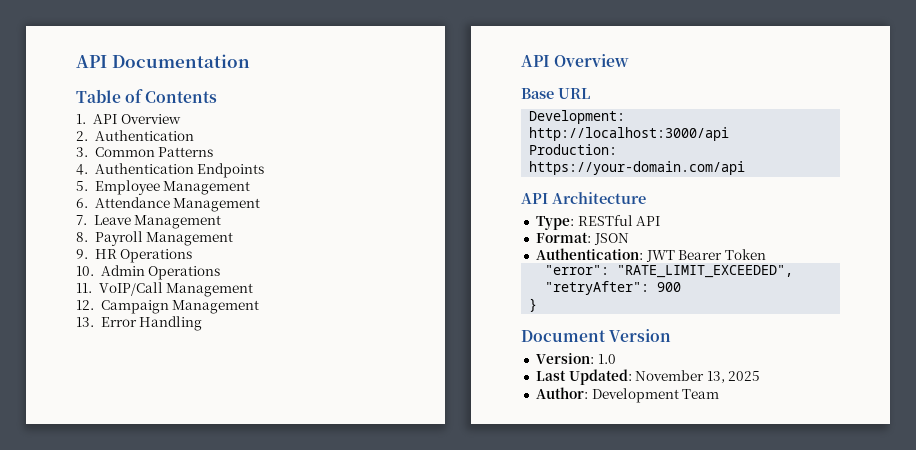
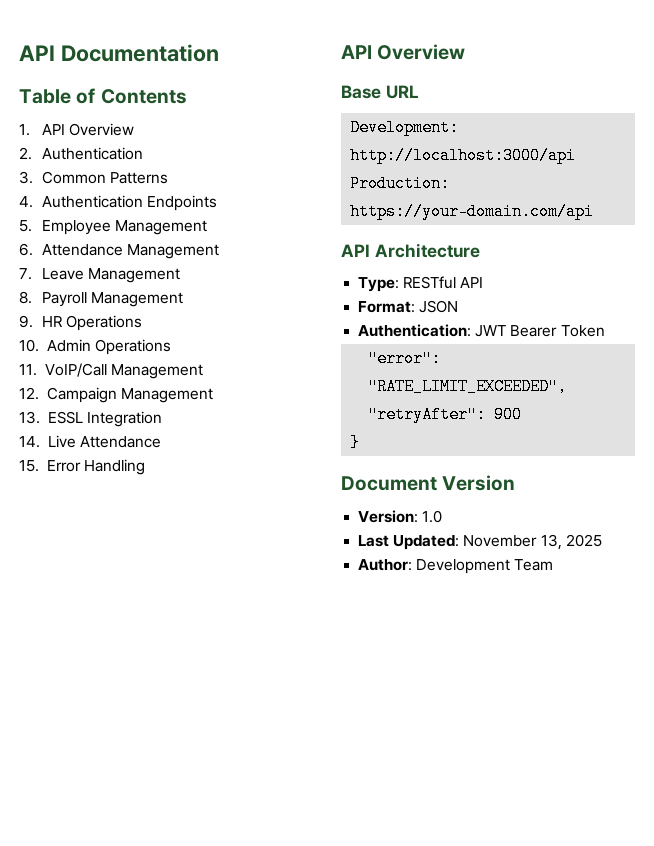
(94, 322) none -> [47,411,162,427] [19,435,161,448] [19,460,39,472] ESSL Integration // 14. Live Attendance // 15.

